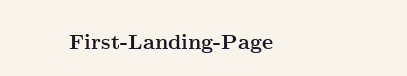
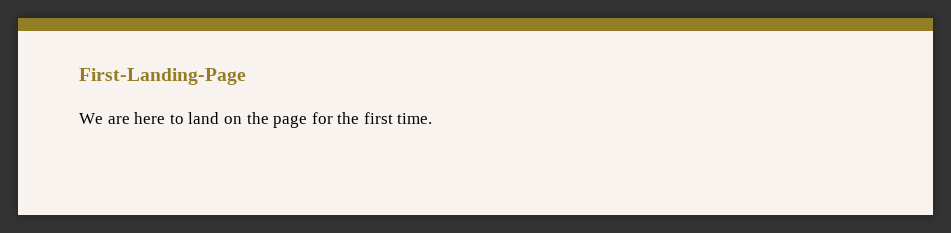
(273, 43) none -> [79,112,433,128] // We are here to land on the page for the first time.

